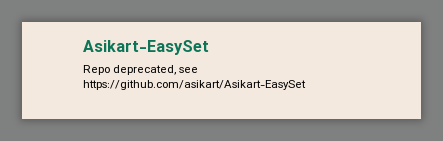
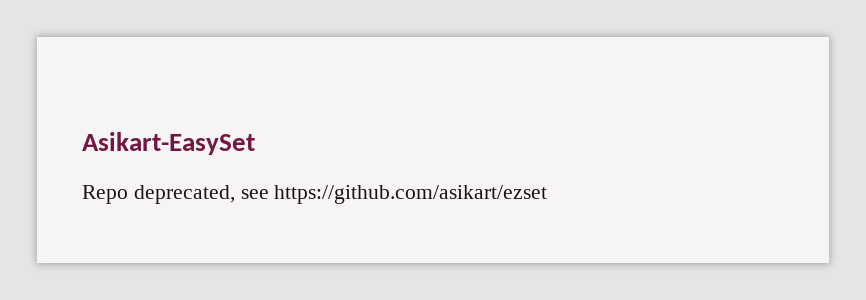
[83,80,306,90] https://github.com/asikart/Asikart-EasySet -> [274,185,548,204] https://github.com/asikart/ezset

